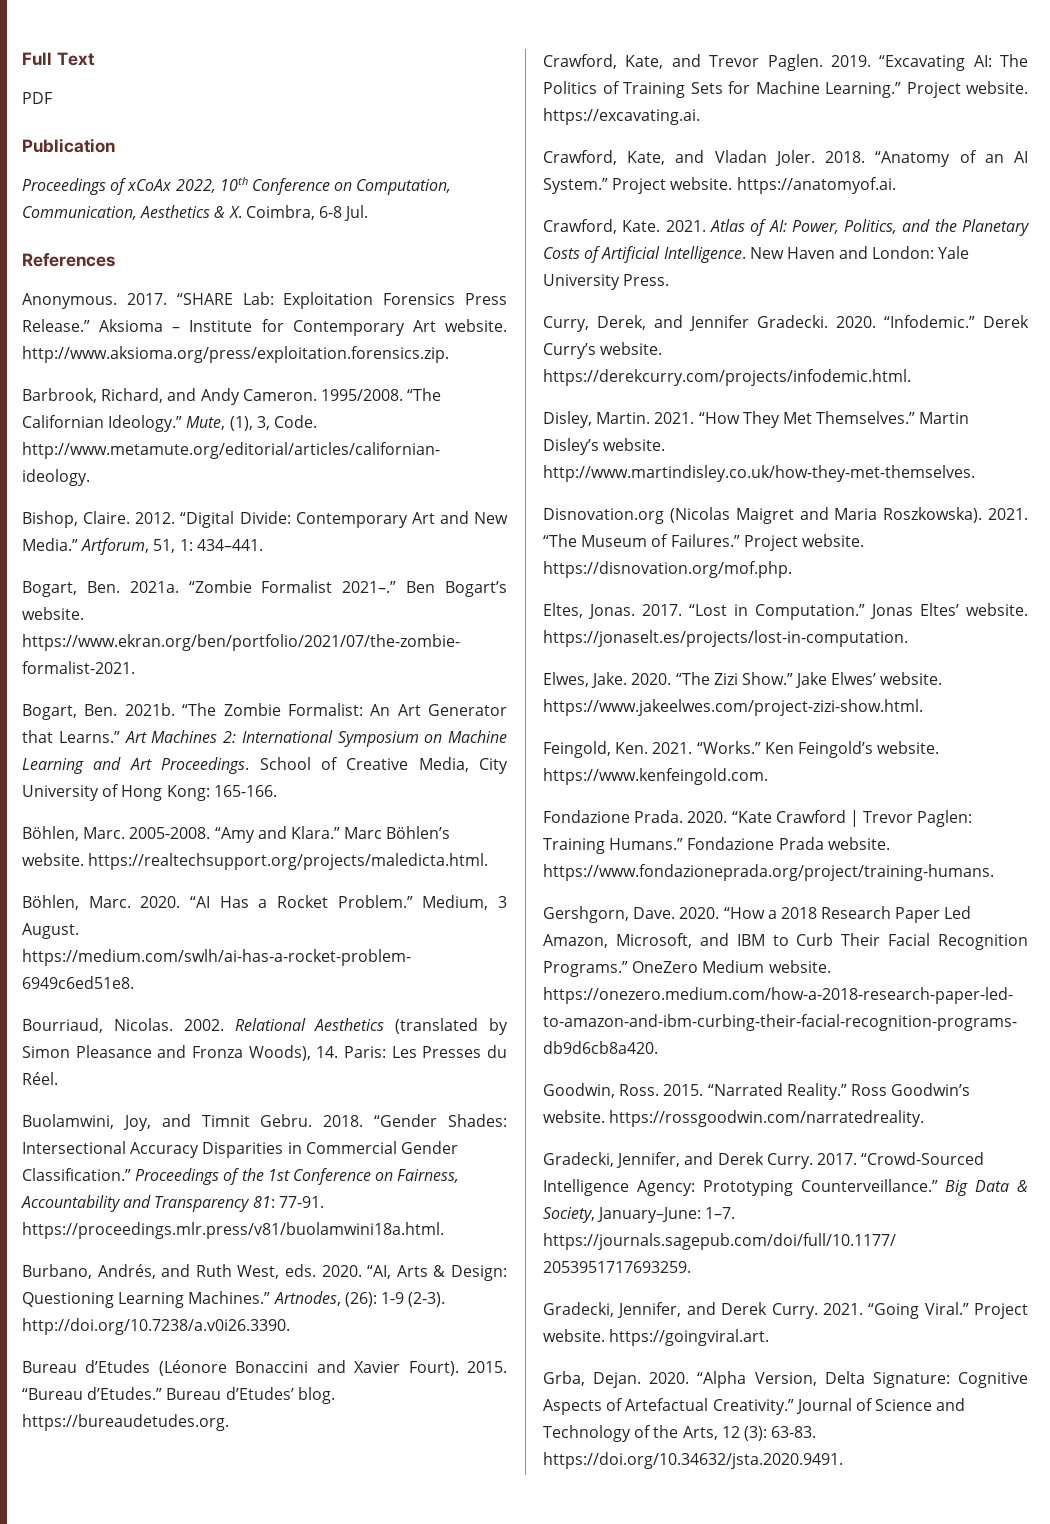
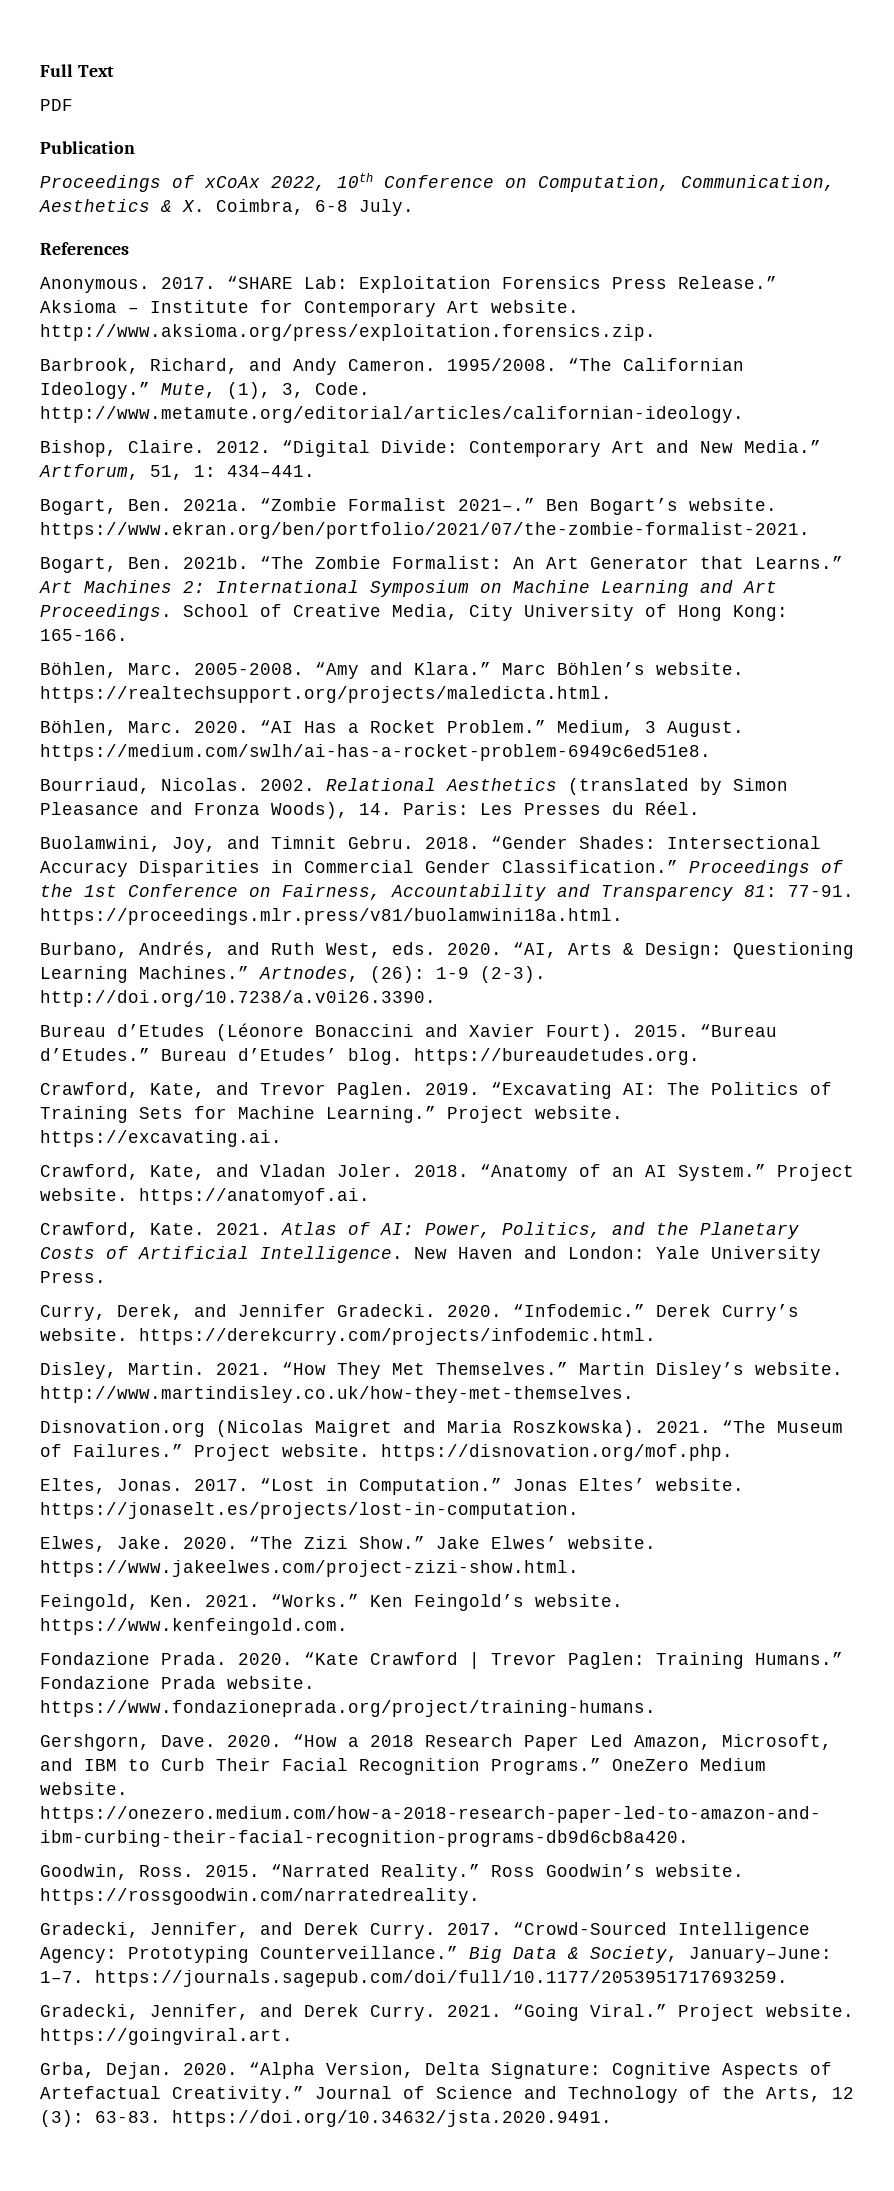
[344,205,369,221] Jul. -> [359,199,414,216] July.

